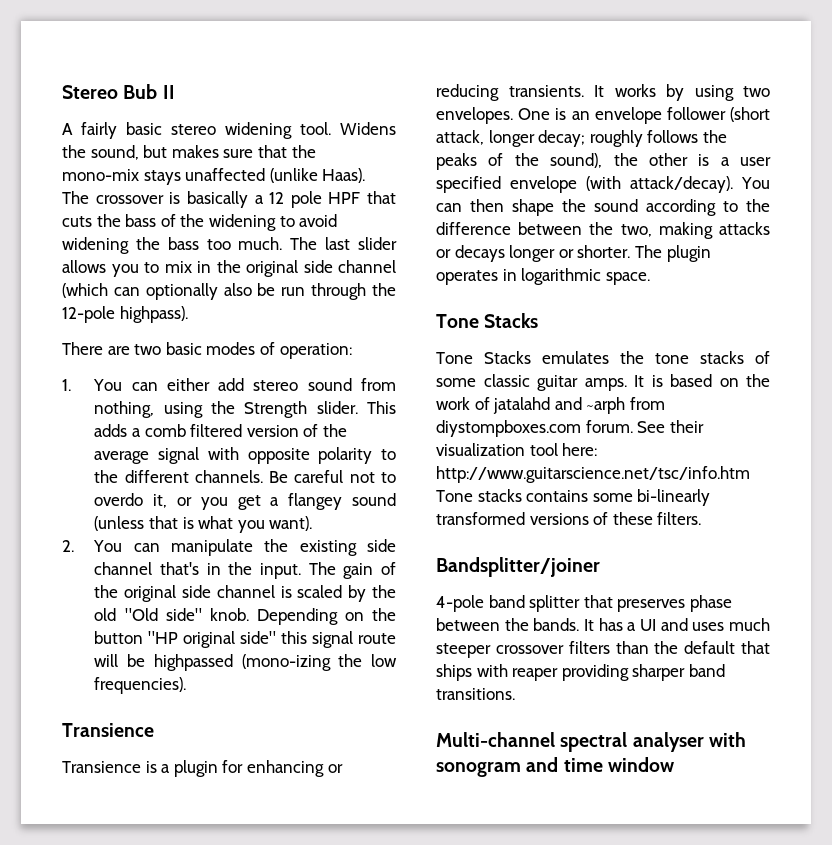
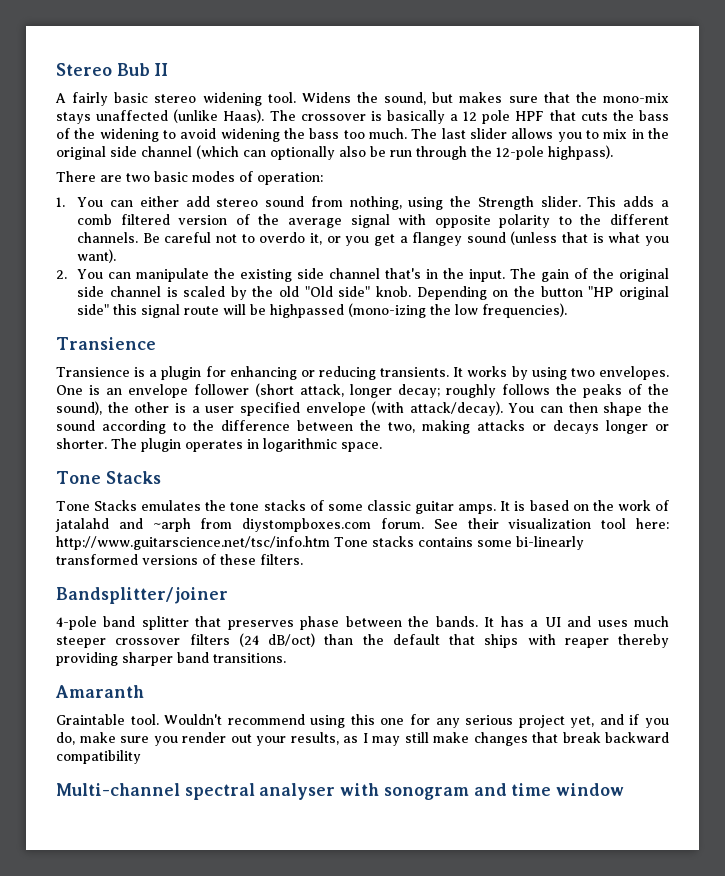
(610, 647) none -> [238,633,315,647] (24 dB/oct)
(559, 674) none -> [618,634,669,648] thereby
(515, 694) none -> [55,685,144,698] [56,714,669,728] [56,732,669,746] [56,750,141,764] // Amaranth // Graintable tool. Wouldn't recommend using this one for any serious project yet, and if you do, make sure you render out your results, as I may still make changes that break backward compatibility

